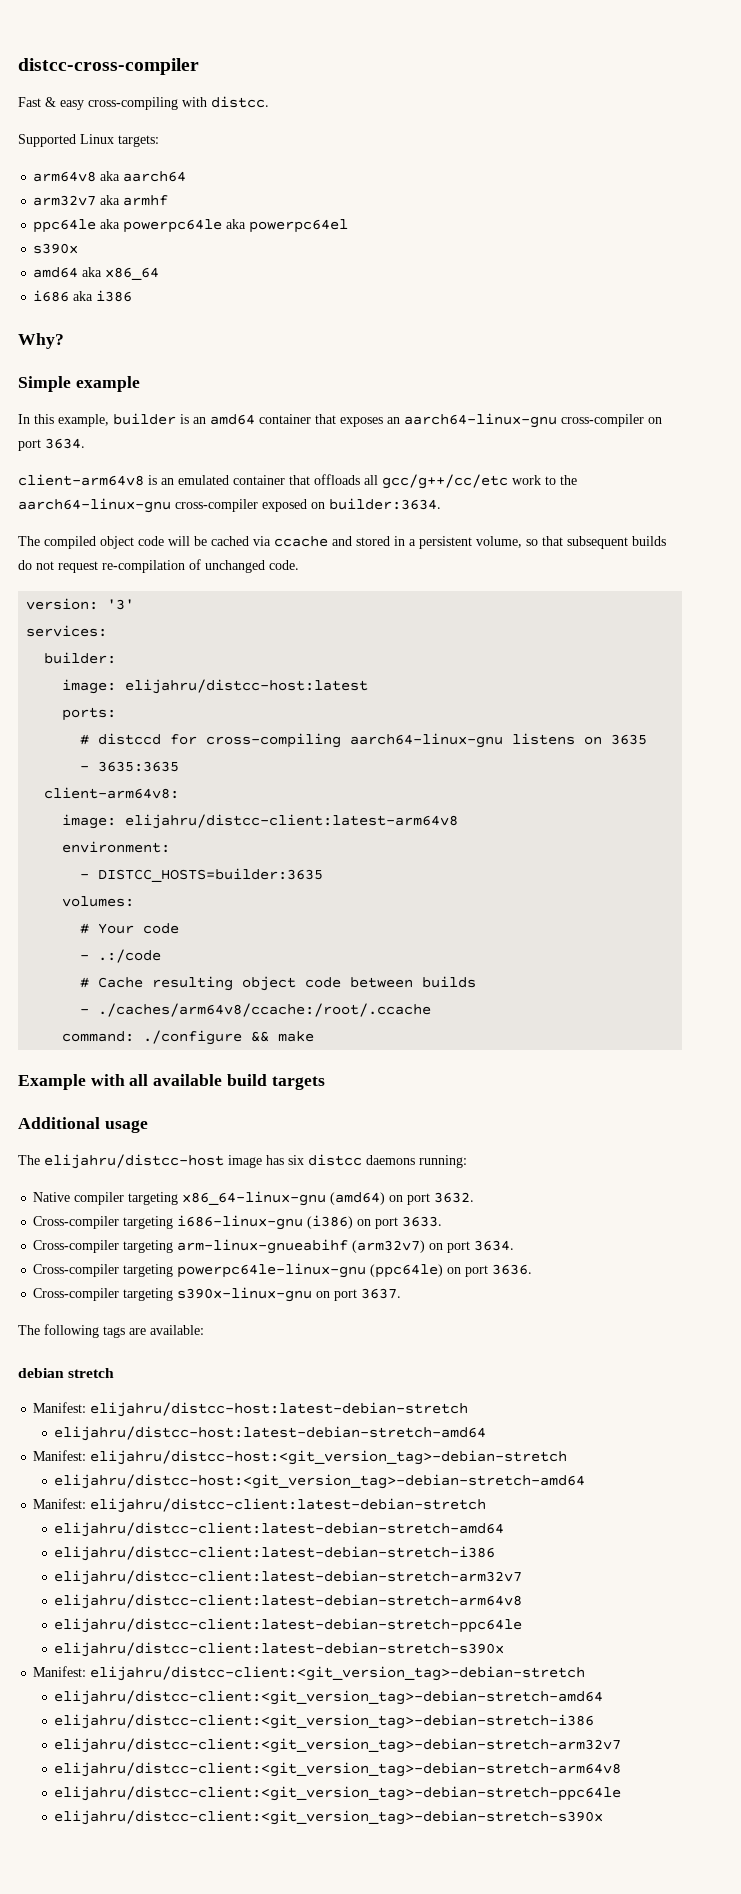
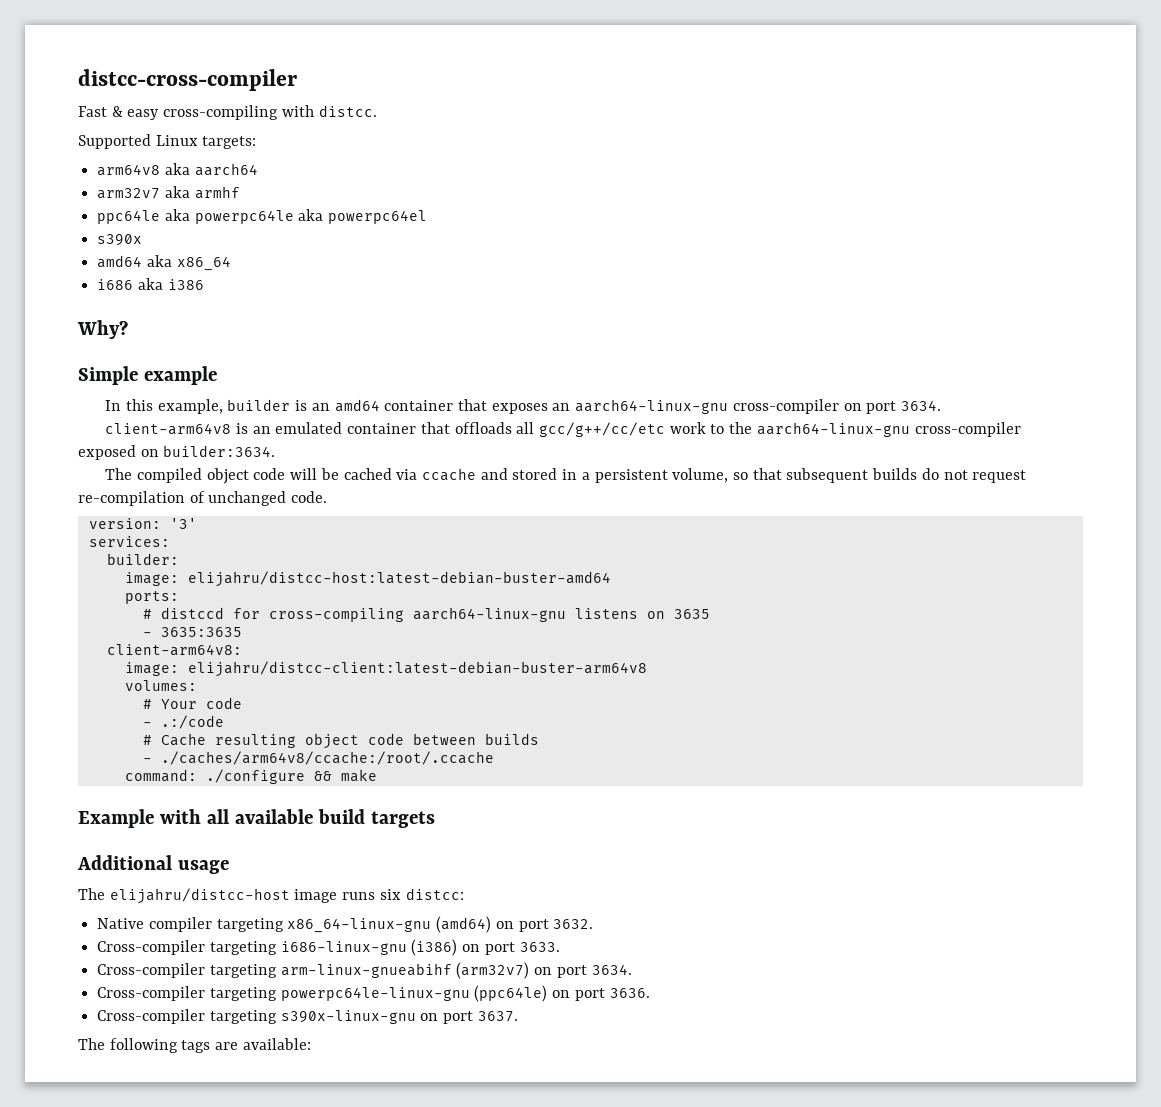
[125,679,369,694] elijahru/distcc-host:latest -> [187,571,611,587] elijahru/distcc-host:latest-debian-buster-amd64
[125,814,459,829] [62,841,171,853] [80,868,324,882] elijahru/distcc-client:latest-arm64v8 // environment: // - DISTCC_HOSTS=builder:3635 -> [187,661,647,677] elijahru/distcc-client:latest-debian-buster-arm64v8
[266,1154,467,1168] has six distcc daemons running: -> [342,888,464,900] runs six distcc:
[18,1368,115,1378] [33,1402,469,1417] [54,1426,487,1441] [33,1450,568,1465] [54,1474,586,1489] [33,1498,487,1513] [54,1522,505,1537] [54,1546,496,1561] [54,1570,523,1585] [54,1594,523,1609] [54,1618,523,1633] [54,1642,505,1657] [33,1666,586,1681] [54,1690,604,1705] [54,1714,595,1729] [54,1738,622,1753] [54,1762,622,1777] [54,1786,622,1801] [54,1810,604,1825] // debian stretch // Manifest: elijahru/distcc-host:latest-debian-stretch // elijahru/distcc-host:latest-debian-stretch-amd64 // Manifest: elijahru/distcc-host:<git_version_tag>-debian-stretch // elijahru/distcc-host:<git_version_tag>-debian-stretch-amd64 // Manifest: elijahru/distcc-client:latest-debian-stretch // elijahru/distcc-client:latest-debian-stretch-amd64 // elijahru/distcc-client:latest-debian-stretch-i386 // elijahru/distcc-client:latest-debian-stretch-arm32v7 // elijahru/distcc-client:latest-debian-stretch-arm64v8 // elijahru/distcc-client:latest-debian-stretch-ppc64le // elijahru/distcc-client:latest-debian-stretch-s390x // Manifest: elijahru/distcc-client:<git_version_tag>-debian-stretch // elijahru/distcc-client:<git_version_tag>-debian-stretch-amd64 // elijahru/distcc-client:<git_version_tag>-debian-stretch-i386 // elijahru/distcc-client:<git_version_tag>-debian-stretch-arm32v7 // elijahru/distcc-client:<git_version_tag>-debian-stretch-arm64v8 // elijahru/distcc-client:<git_version_tag>-debian-stretch-ppc64le // elijahru/distcc-client:<git_version_tag>-debian-stretch-s390x -> (311, 1044) none

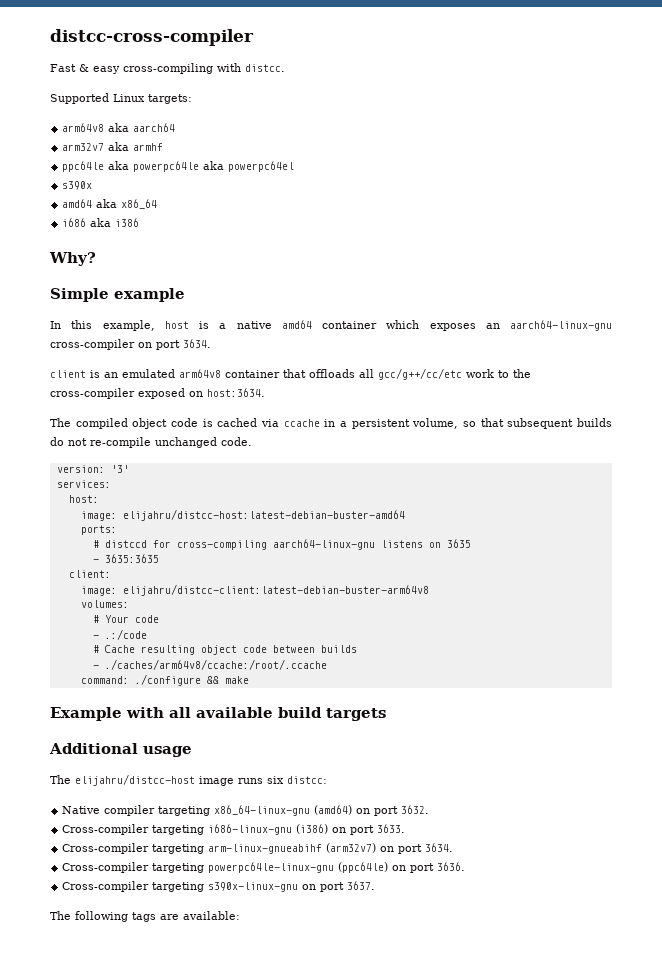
[227,399,330,411] builder is an -> [164,321,272,329] host is a native
[457,399,487,411] that -> [386,320,420,329] which
[105,423,232,435] client-arm64v8 -> [50,370,86,378] client
(343, 428) none -> [179,369,221,378] arm64v8
[756,422,910,437] aarch64-linux-gnu -> (531, 373) none
[163,445,276,457] builder:3634. -> [207,388,265,397] host:3634.
[290,468,339,480] will be -> [202,419,213,427] is
[480,468,558,480] and stored -> (320, 423) none
[972,470,1027,483] [78,491,205,506] request re-compilation of -> [90,437,151,448] re-compile
[106,553,179,565] builder: -> [68,495,99,503] host:
[106,644,242,656] client-arm64v8: -> [68,570,111,578] client:

